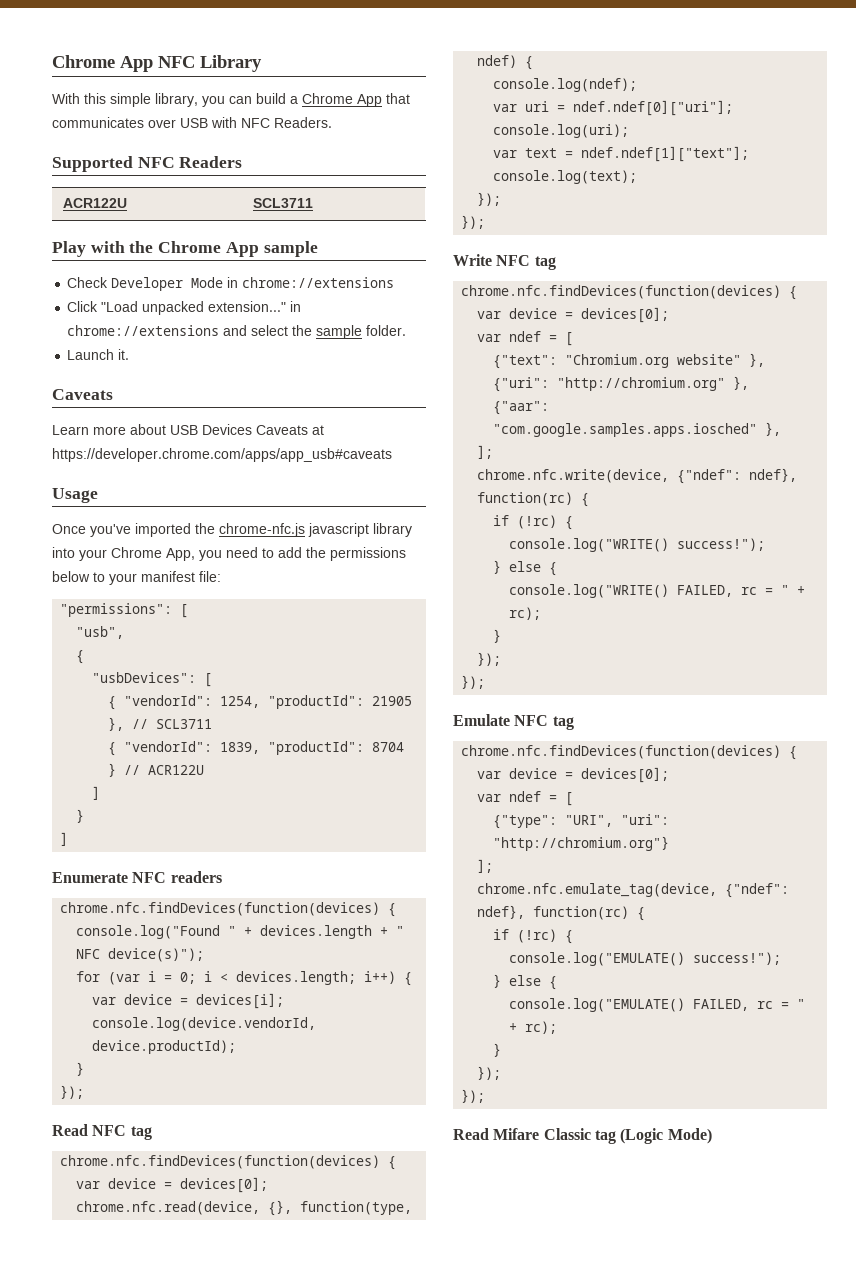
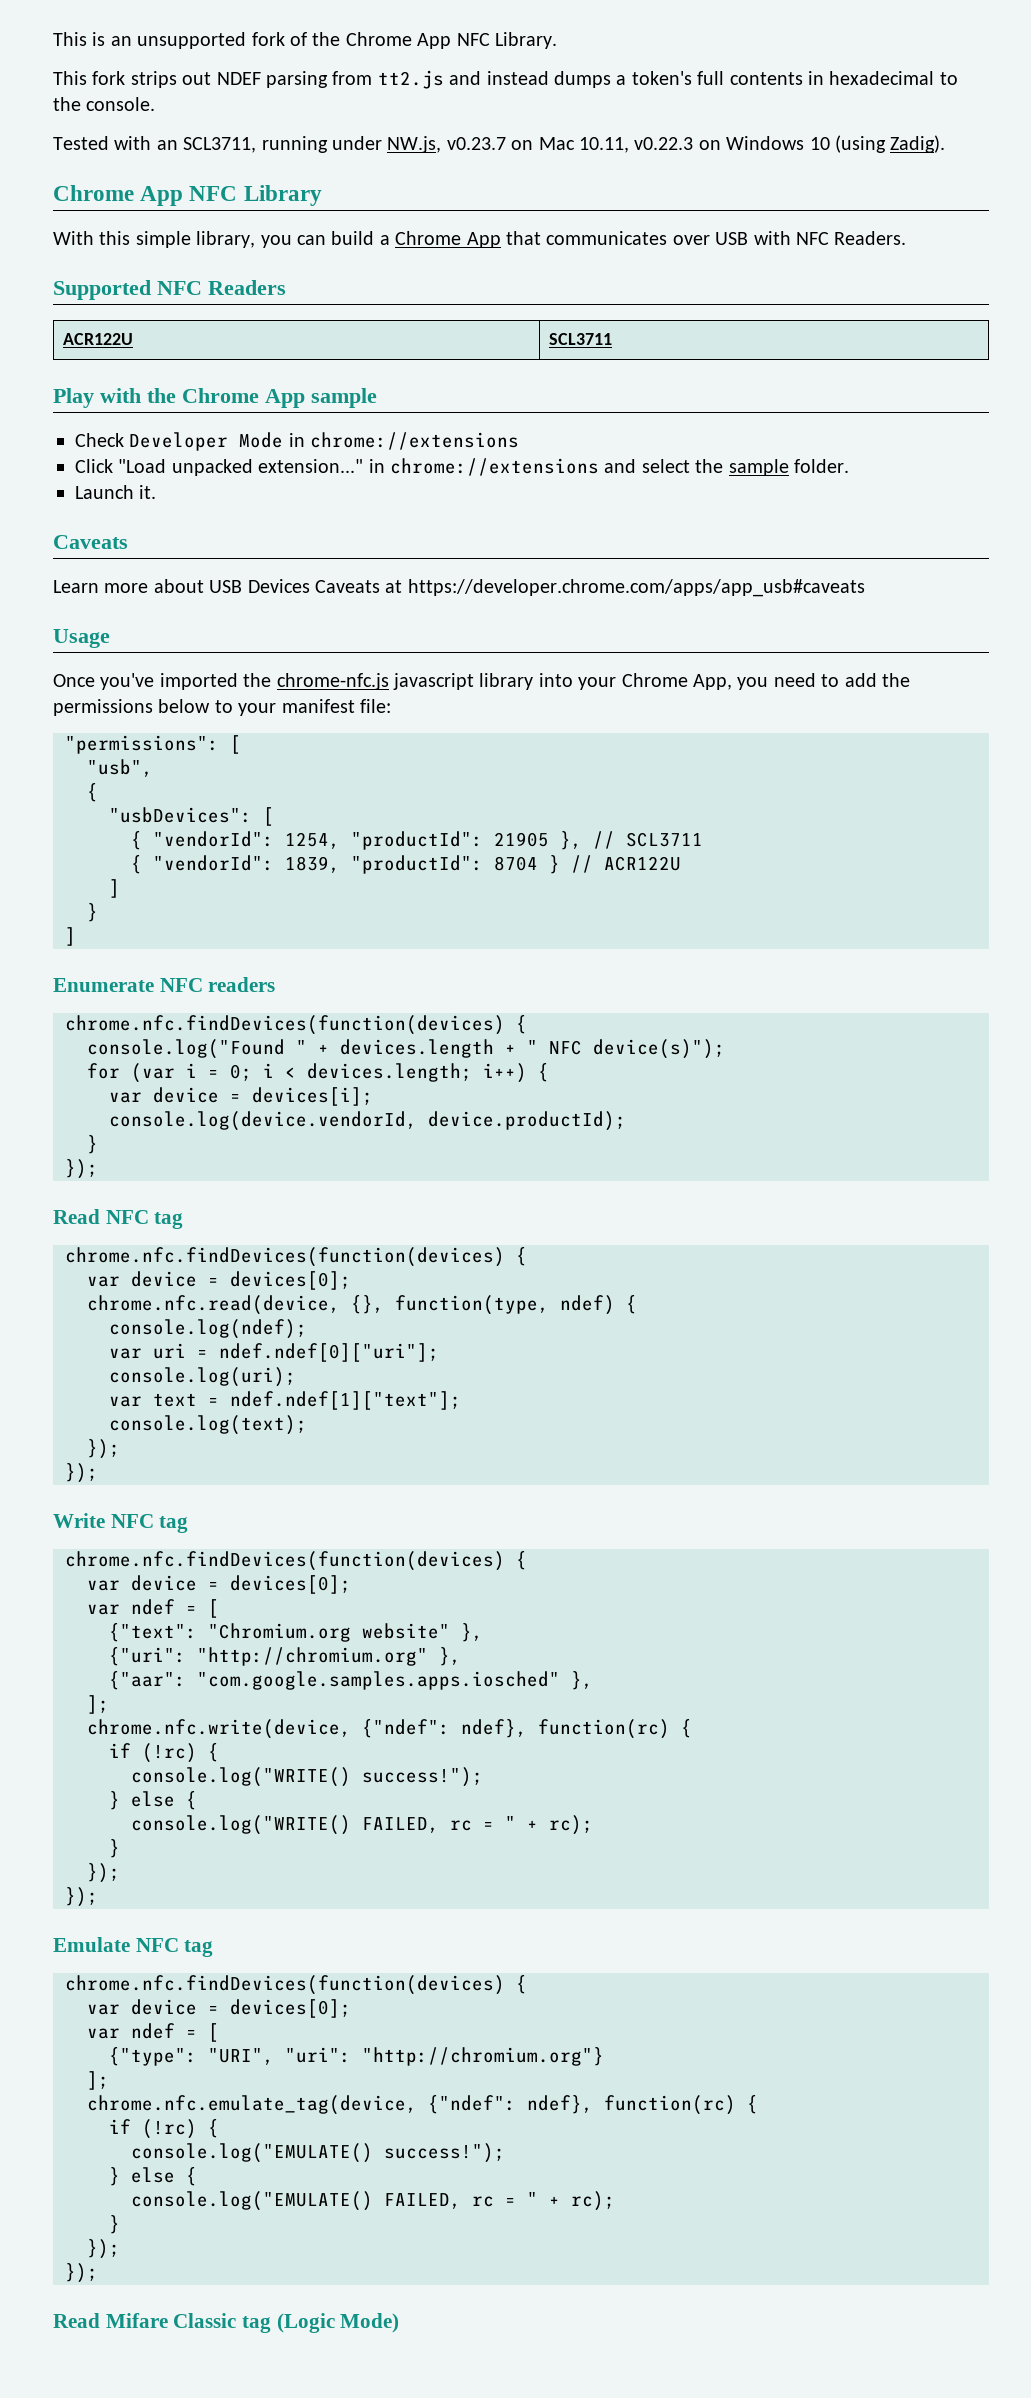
(52, 61) none -> [53,32,557,49] [53,70,958,89] [53,97,156,111] [53,135,946,153] This is an unsupported fork of the Chrome App NFC Library. // This fork strips out NDEF parsing from tt2.js and instead dumps a token's full contents in hexadecimal to the console. // Tested with an SCL3711, running under NW.js, v0.23.7 on Mac 10.11, v0.22.3 on Windows 10 (using Zadig). //

